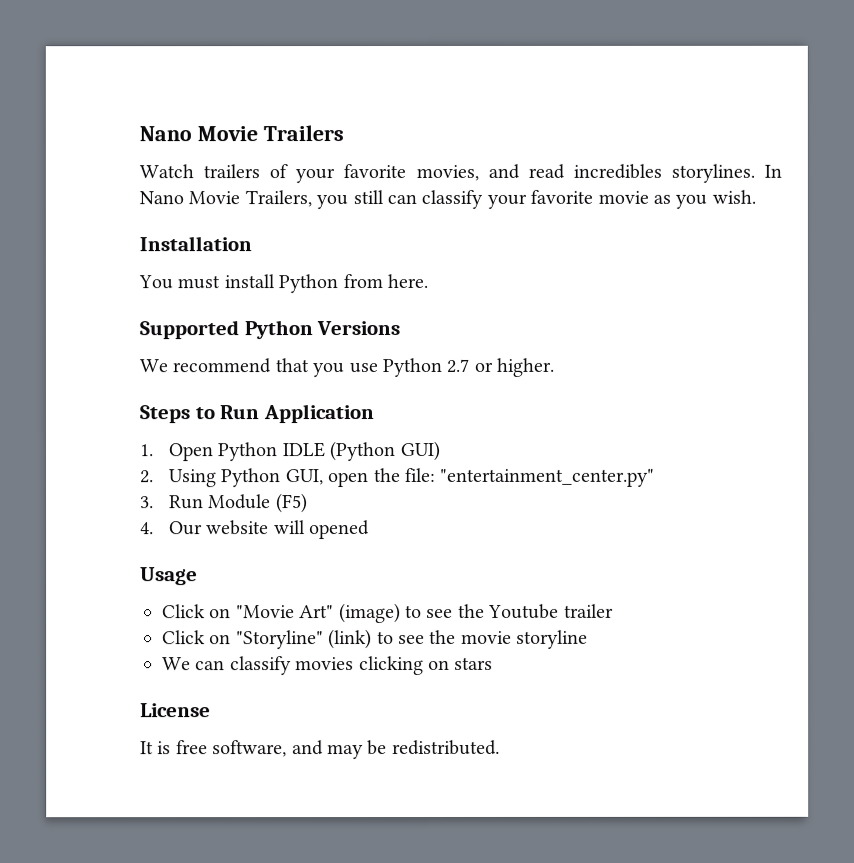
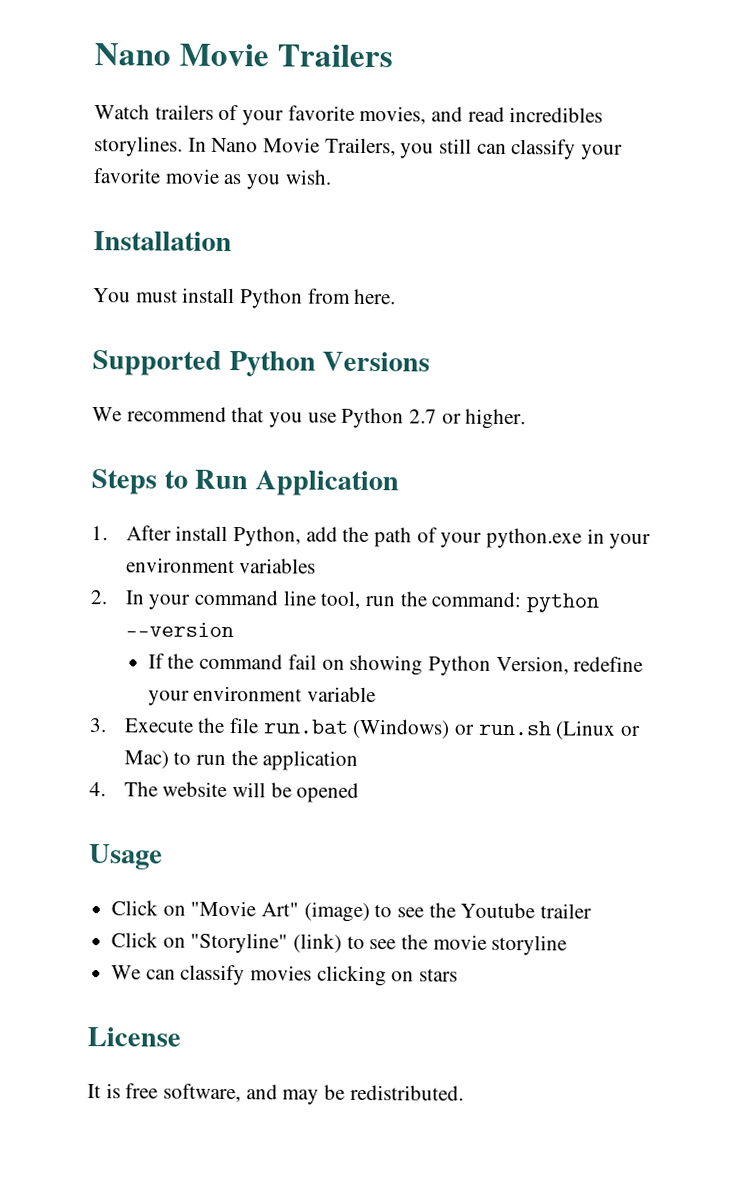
[169,440,441,462] [140,467,656,488] [140,493,308,514] Open Python IDLE (Python GUI) // 2. Using Python GUI, open the file: "entertainment_center.py" // 3. Run Module (F5) -> [125,525,652,550] [125,557,317,574] [90,589,601,613] [124,622,234,638] [147,653,644,676] [147,685,377,706] [89,717,642,740] [123,750,359,771] After install Python, add the path of your python.exe in your environment variables // 2. In your command line tool, run the command: python --version // If the command fail on showing Python Version, redefine your environment variable // 3. Execute the file run.bat (Windows) or run.sh (Linux or Mac) to run the application
[169,521,204,536] Our -> [123,781,158,797] The
(306, 527) none -> [270,782,292,798] be

